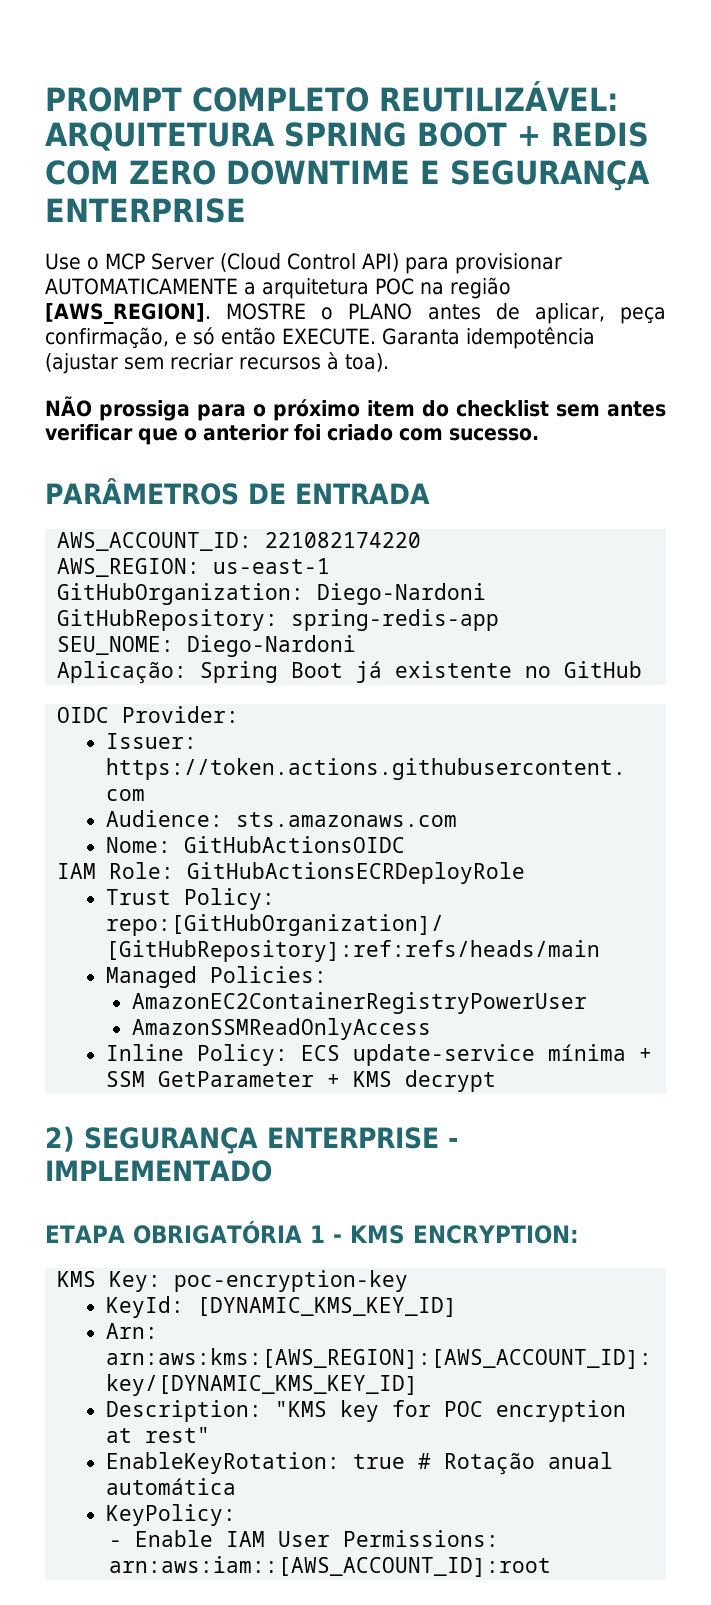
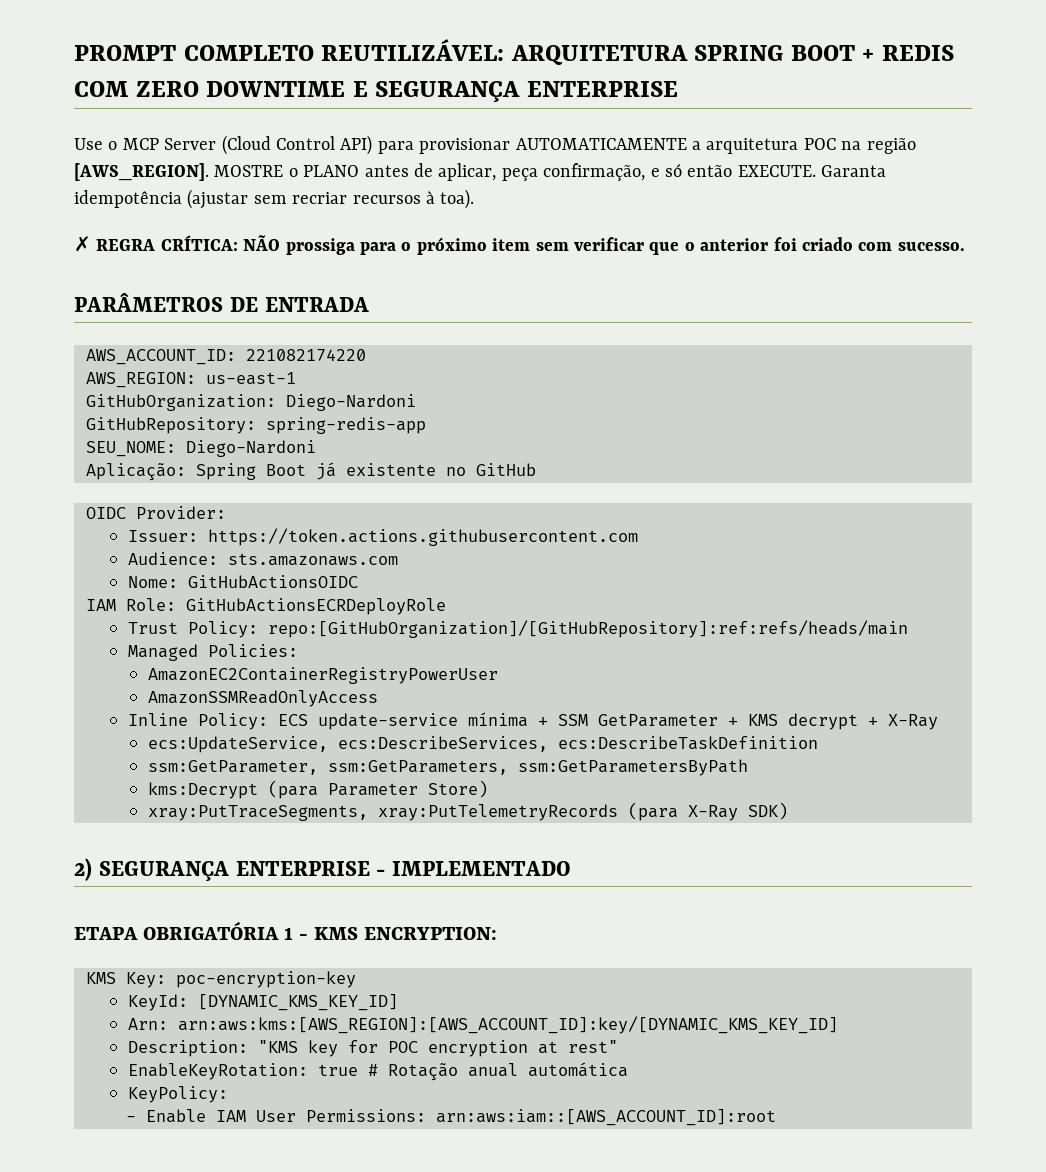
(389, 362) none -> [74,235,238,252] ✗ REGRA CRÍTICA:
[422,400,666,417] do checklist sem antes -> [535,242,569,251] sem
(496, 1081) none -> [868,714,938,730] [148,736,818,753] [148,759,748,776] [148,780,488,799] [148,802,788,821] + X-Ray // ecs:UpdateService, ecs:DescribeServices, ecs:DescribeTaskDefinition // ssm:GetParameter, ssm:GetParameters, ssm:GetParametersByPath // kms:Decrypt (para Parameter Store) // xray:PutTraceSegments, xray:PutTelemetryRecords (para X-Ray SDK)

